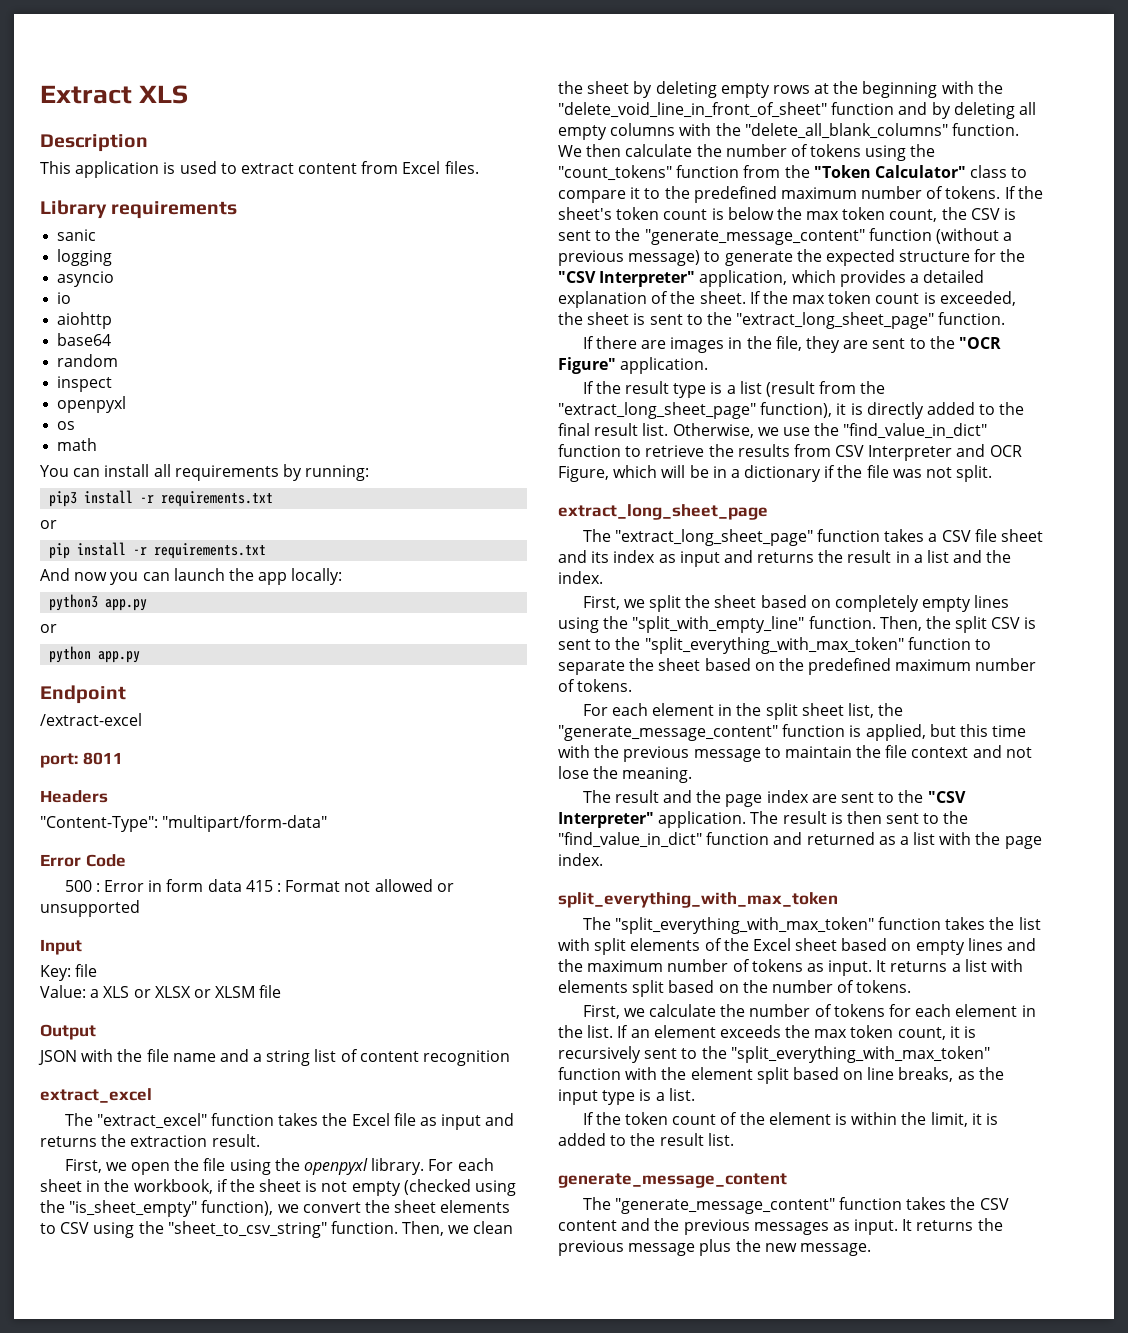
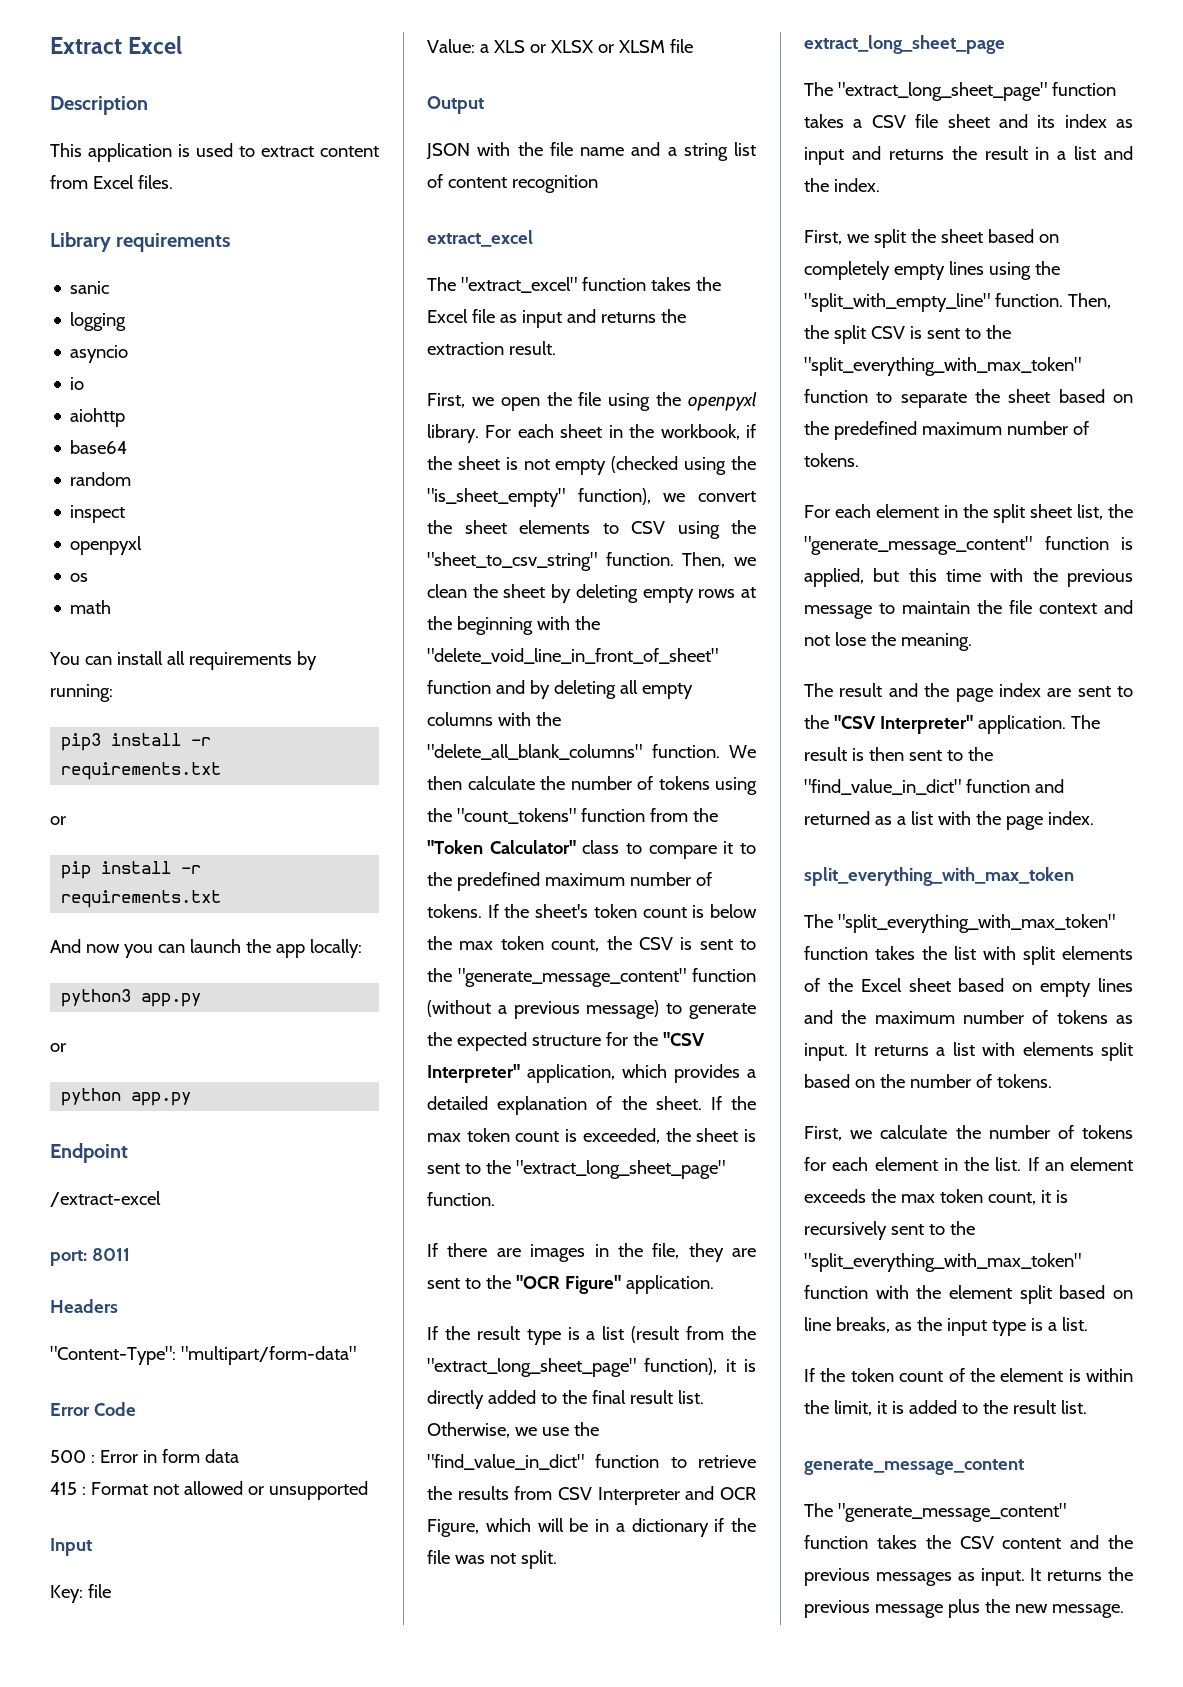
[139,85,189,104] XLS -> [128,36,183,54] Excel
(242, 885) none -> (239, 1456) //

